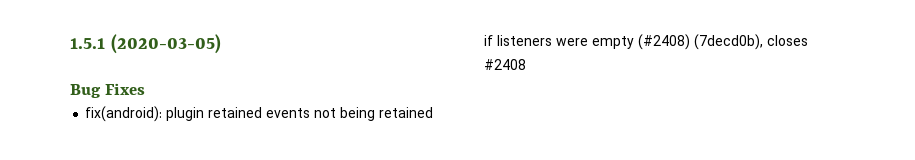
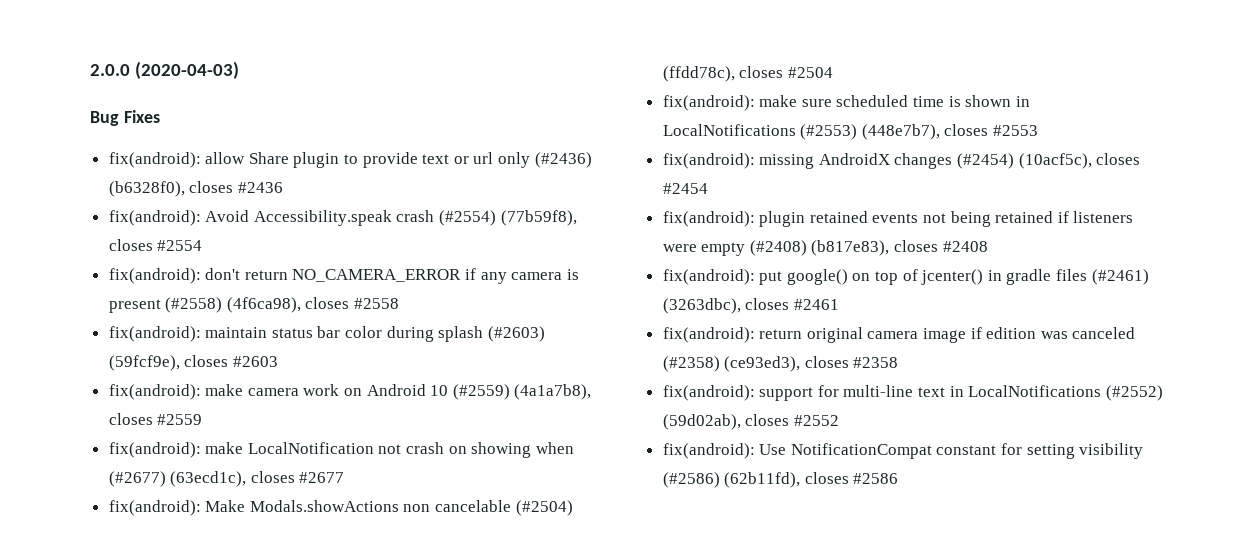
[70,34,221,54] 1.5.1 (2020-03-05) -> [90,61,239,79] 2.0.0 (2020-04-03)
(146, 89) none -> [108,152,592,168] [108,181,283,197] [108,210,577,226] [108,239,203,251] [108,268,579,284] [108,297,400,313] [108,326,545,342] [108,355,278,371] [108,384,592,400] [108,413,203,425] [108,442,574,458] [108,471,345,487] [108,500,573,516] [662,66,833,82] [662,95,1030,111] [662,124,1039,140] [662,153,1141,169] [662,183,708,194] // fix(android): allow Share plugin to provide text or url only (#2436) (b6328f0), closes #2436 // fix(android): Avoid Accessibility.speak crash (#2554) (77b59f8), closes #2554 // fix(android): don't return NO_CAMERA_ERROR if any camera is present (#2558) (4f6ca98), closes #2558 // fix(android): maintain status bar color during splash (#2603) (59fcf9e), closes #2603 // fix(android): make camera work on Android 10 (#2559) (4a1a7b8), closes #2559 // fix(android): make LocalNotification not crash on showing when (#2677) (63ecd1c), closes #2677 // fix(android): Make Modals.showActions non cancelable (#2504) (ffdd78c), closes #2504 // fix(android): make sure scheduled time is shown in LocalNotifications (#2553) (448e7b7), closes #2553 // fix(android): missing AndroidX changes (#2454) (10acf5c), closes #2454
[694,34,764,50] (7decd0b), -> [811,240,890,256] (b817e83),
(527, 64) none -> [662,269,1149,285] [662,298,839,314] [662,327,1136,343] [662,356,899,372] [662,385,1163,401] [662,414,839,430] [662,443,1144,459] [662,472,899,488] // fix(android): put google() on top of jcenter() in gradle files (#2461) (3263dbc), closes #2461 // fix(android): return original camera image if edition was canceled (#2358) (ce93ed3), closes #2358 // fix(android): support for multi-line text in LocalNotifications (#2552) (59d02ab), closes #2552 // fix(android): Use NotificationCompat constant for setting visibility (#2586) (62b11fd), closes #2586

